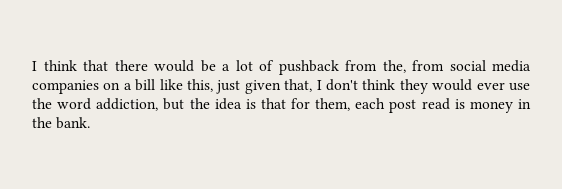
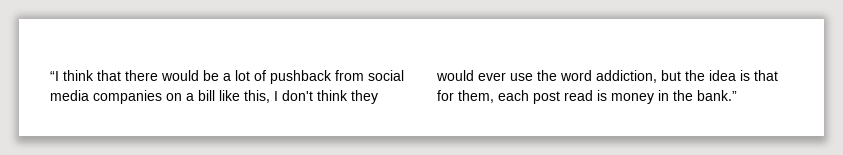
[32,61,37,71] I -> [50,71,59,81] “I
[382,60,444,73] the, from -> (364, 75) none
[216,79,313,94] just given that, -> (270, 96) none
[56,117,91,129] bank. -> [697,90,737,101] bank.”

